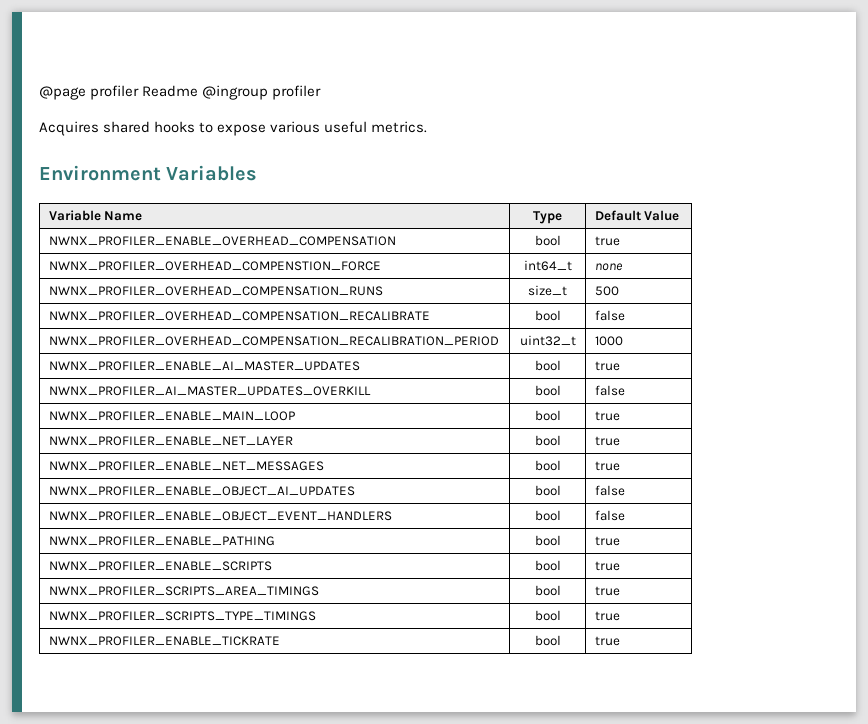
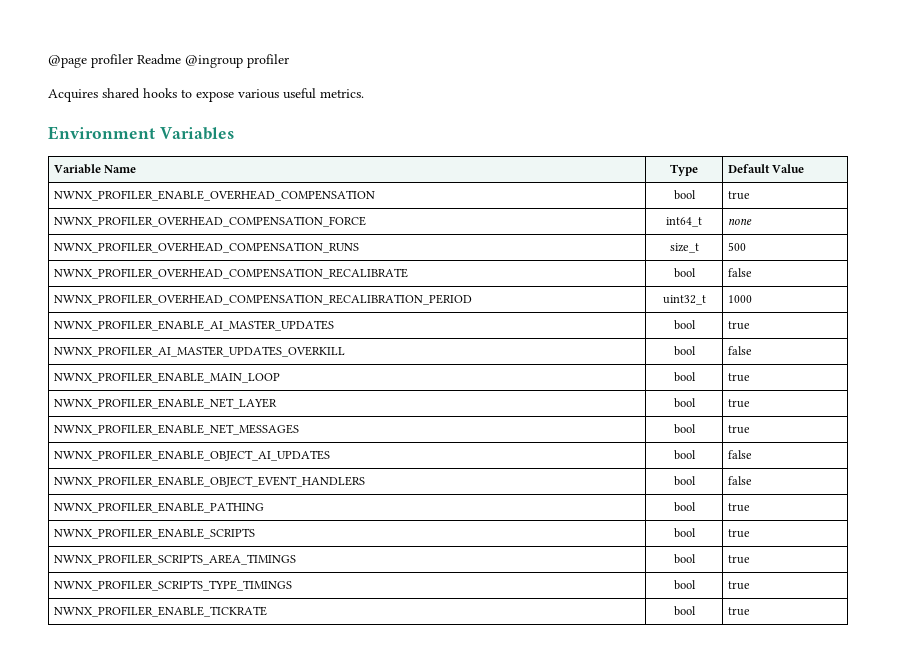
[48,261,381,271] NWNX_PROFILER_OVERHEAD_COMPENSTION_FORCE -> [53,216,366,227] NWNX_PROFILER_OVERHEAD_COMPENSATION_FORCE

